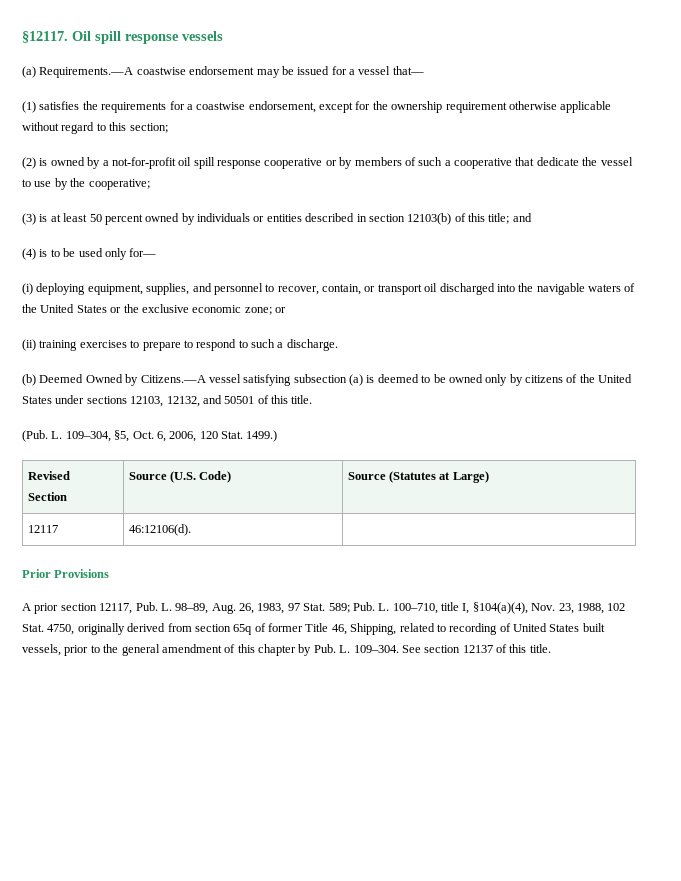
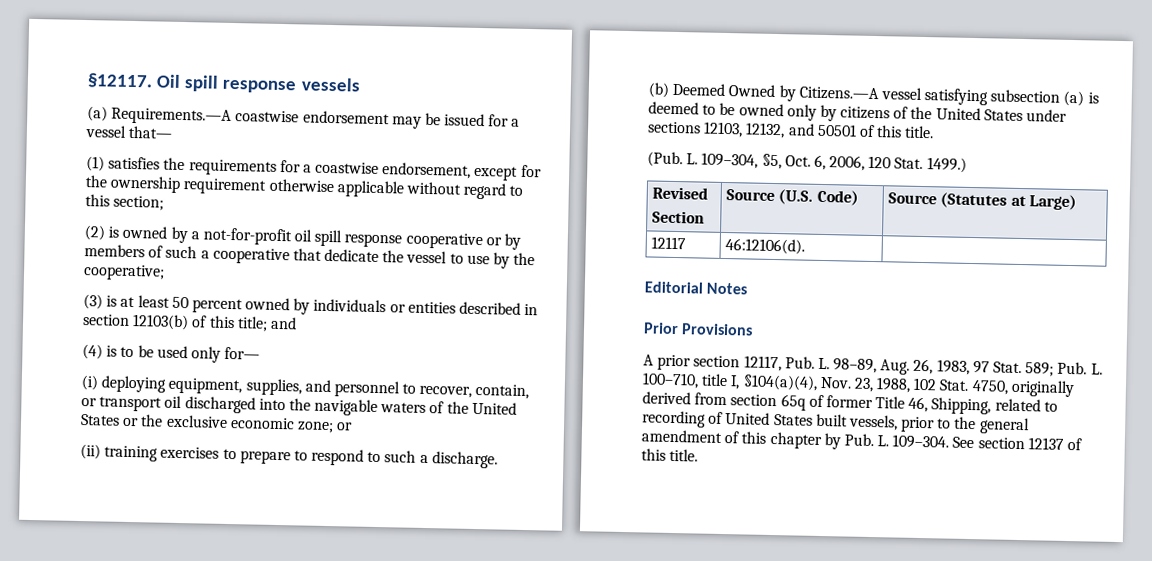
(191, 530) none -> [644,281,748,295] // Editorial Notes

